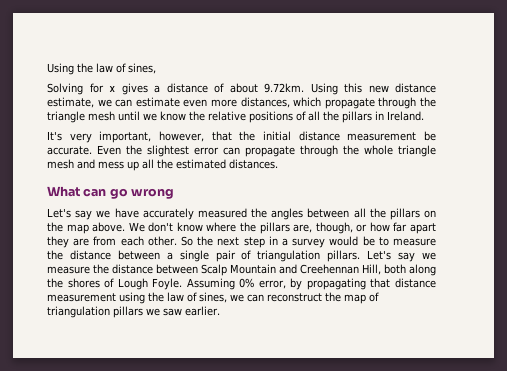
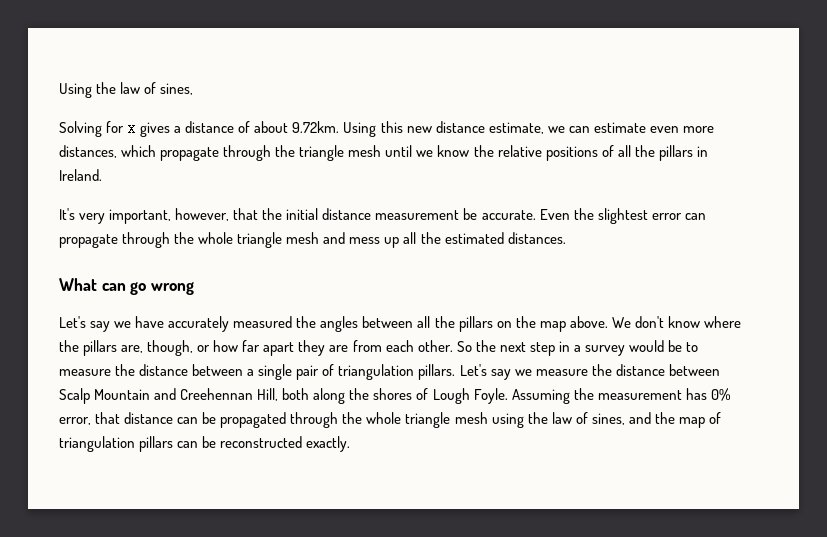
[239,278,436,290] [47,293,116,302] 0% error, by propagating that distance measurement -> [573,388,730,401] [59,412,488,428] the measurement has 0% error, that distance can be propagated through the whole triangle mesh
[230,293,322,302] we can reconstruct -> [628,412,651,424] and
[146,306,220,316] we saw earlier. -> [177,436,351,452] can be reconstructed exactly.

